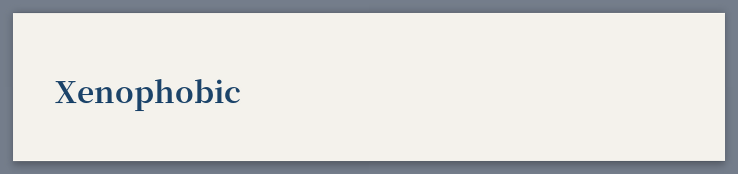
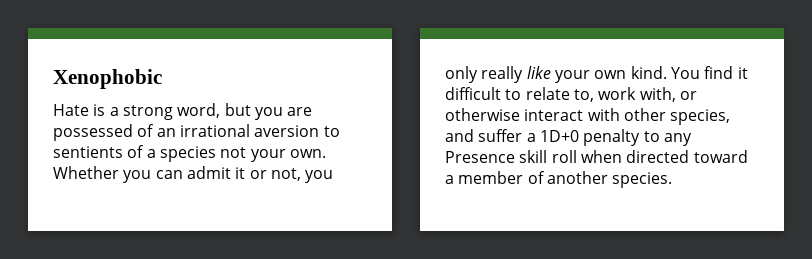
(242, 95) none -> [53,103,313,120] [53,124,340,141] [53,145,326,162] [53,166,334,183] [445,66,748,83] [445,87,697,102] [445,108,731,125] [445,129,692,146] [445,150,748,163] [445,171,673,188] // Hate is a strong word, but you are possessed of an irrational aversion to sentients of a species not your own. Whether you can admit it or not, you only really like your own kind. You find it difficult to relate to, work with, or otherwise interact with other species, and suffer a 1D+0 penalty to any Presence skill roll when directed toward a member of another species.

